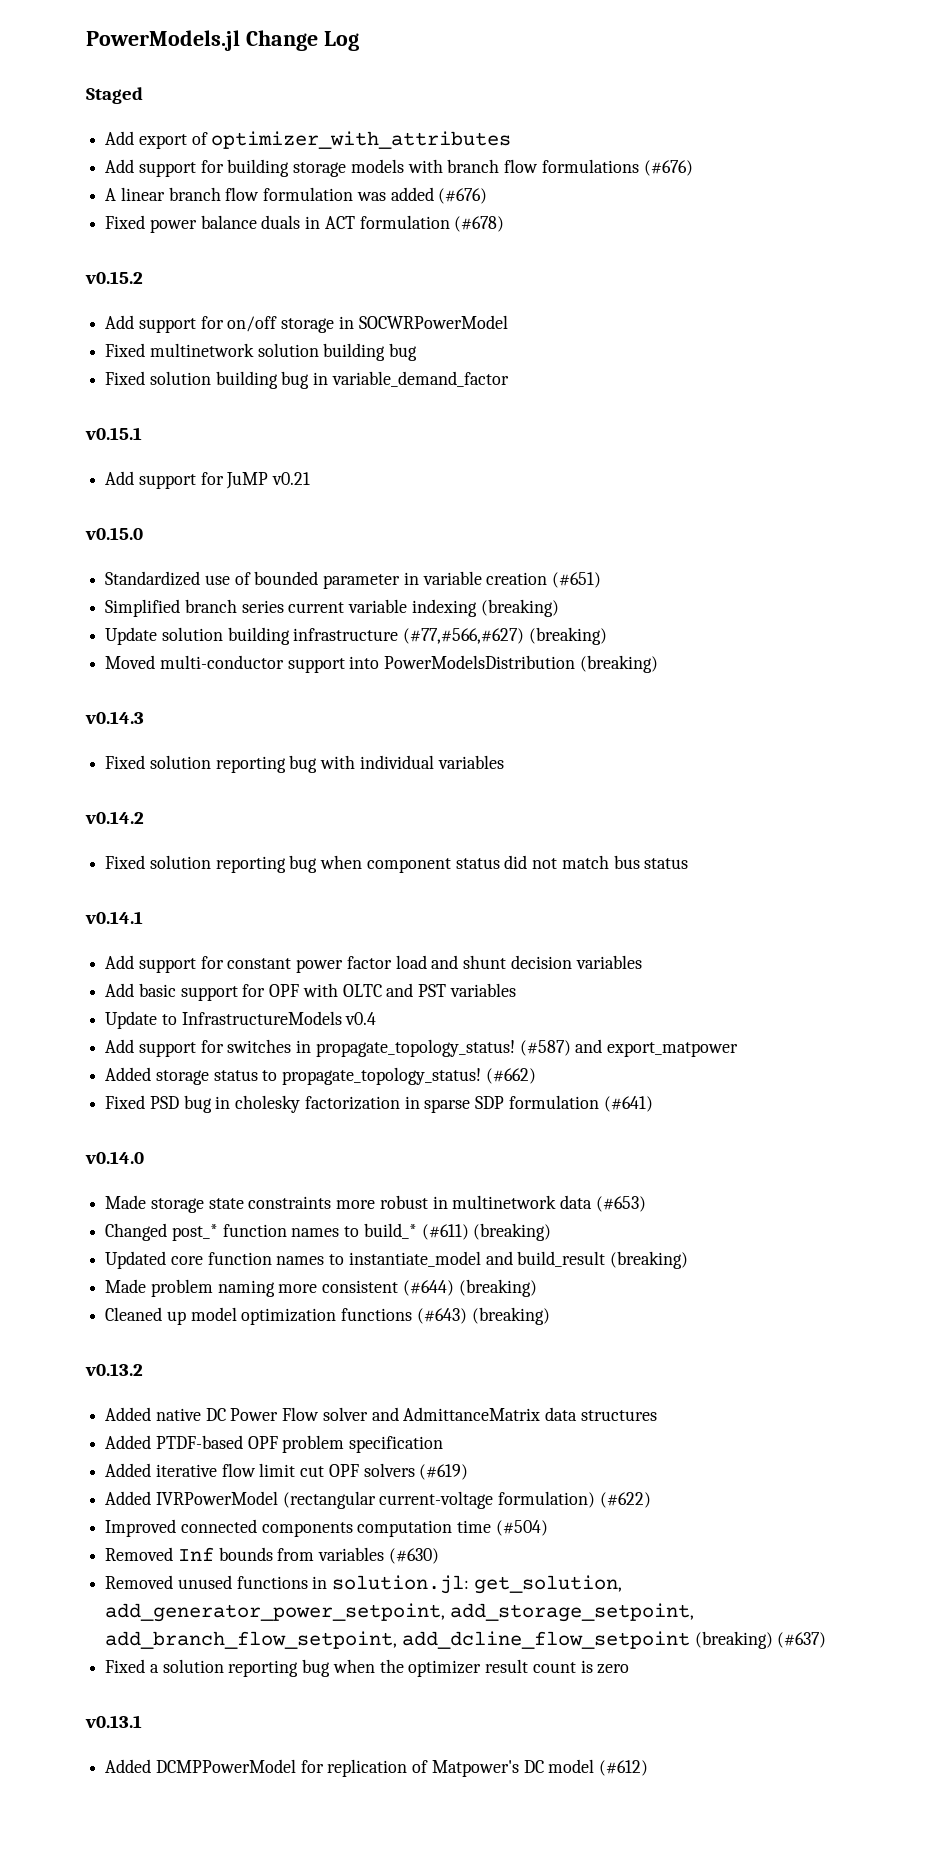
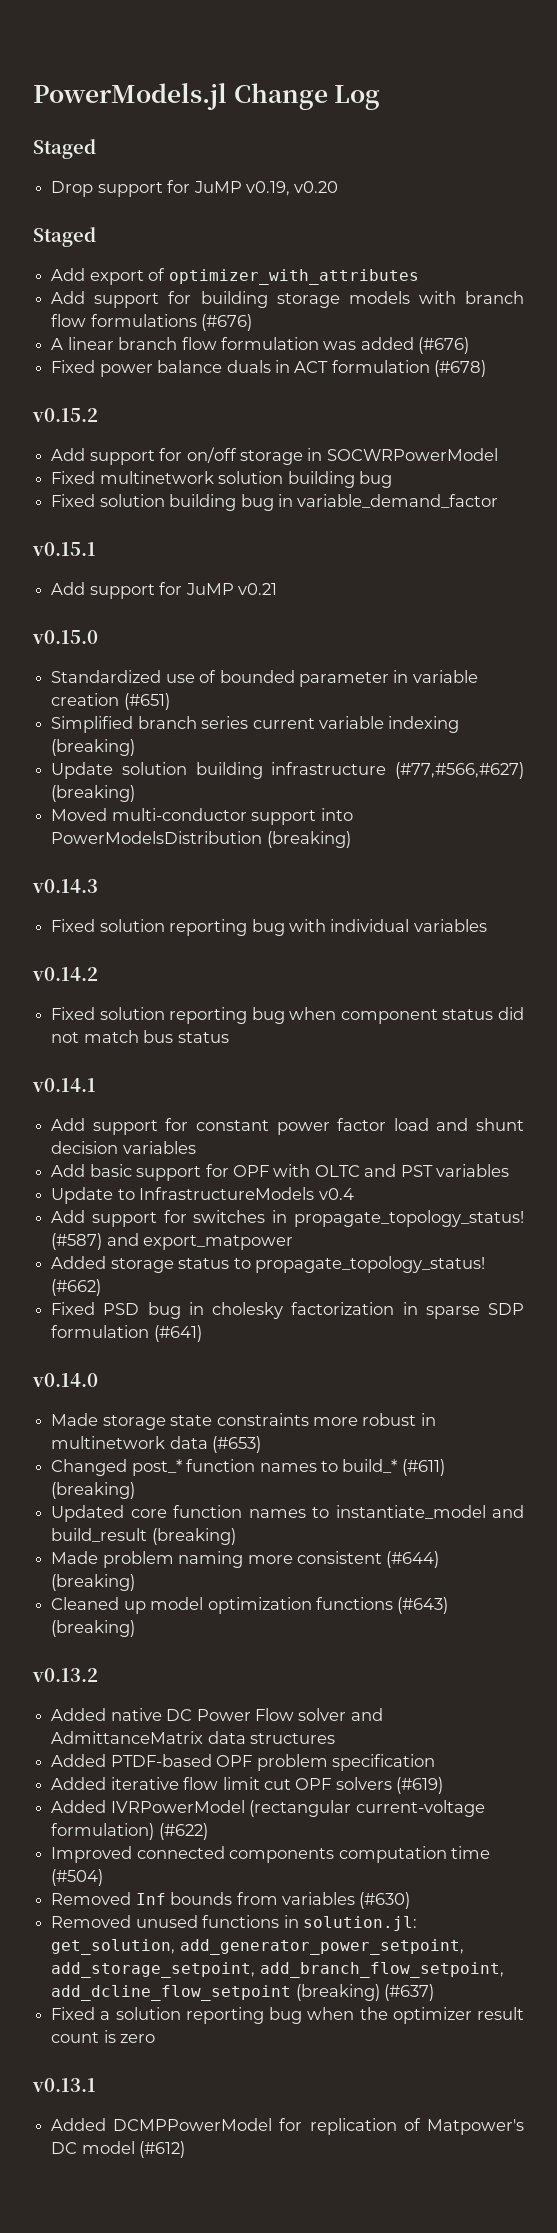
(143, 95) none -> [51,180,339,197] [33,227,96,247] // Drop support for JuMP v0.19, v0.20 // Staged

